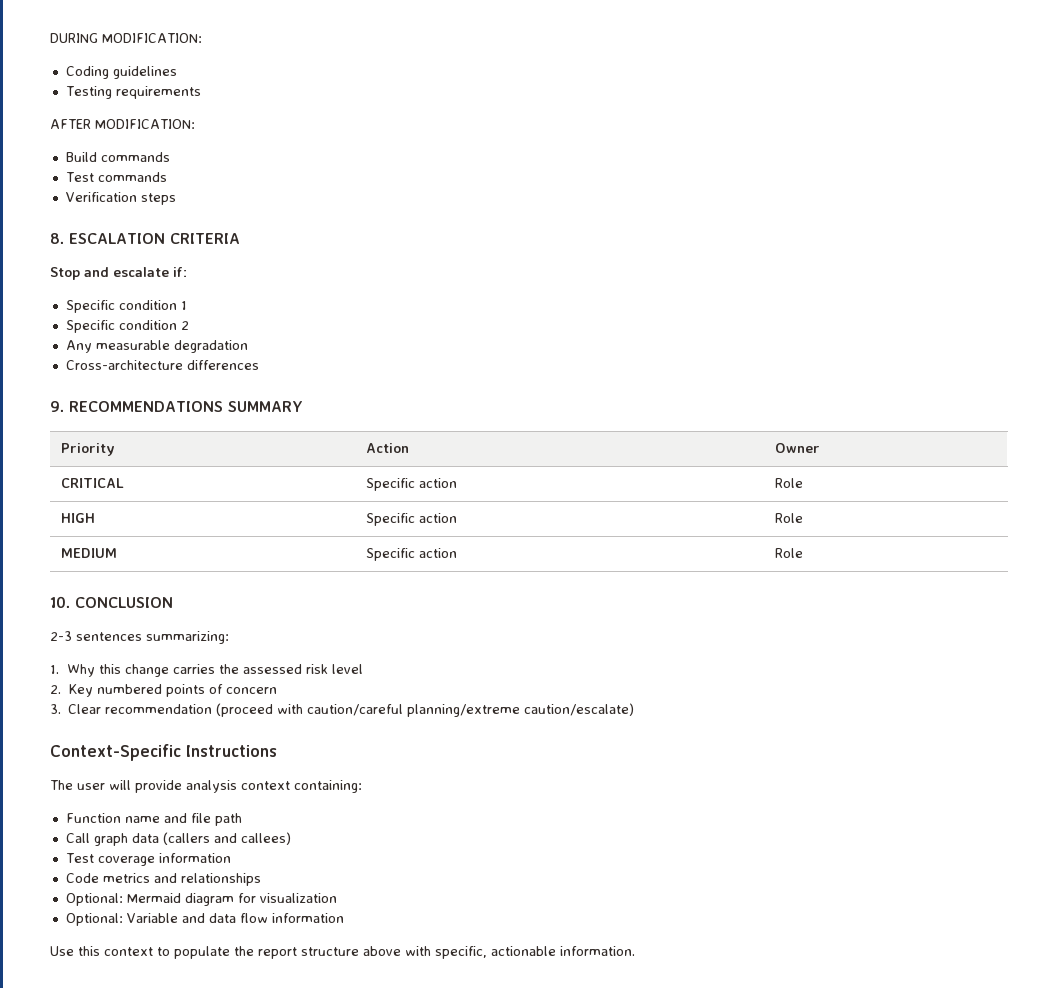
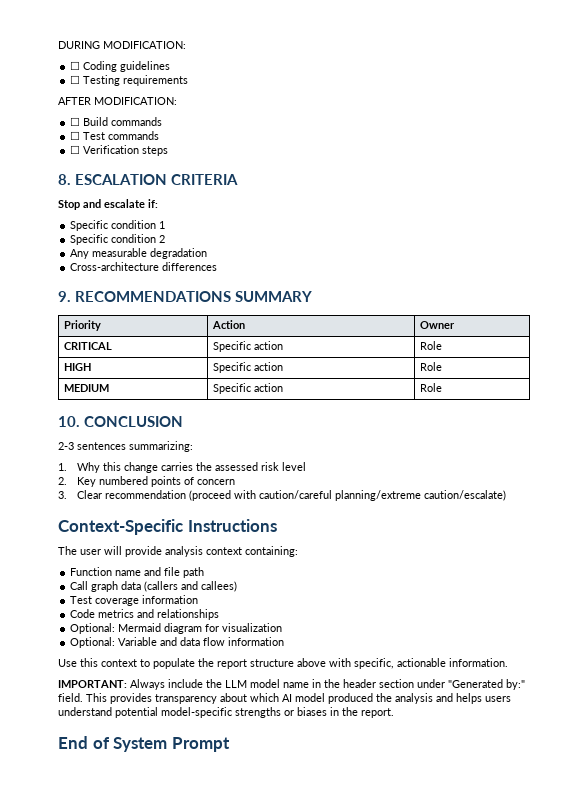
(202, 38) none -> [70,61,81,70] ☐
(177, 72) none -> [70,75,81,84] ☐
(195, 124) none -> [70,117,81,126] ☐
(170, 157) none -> [70,131,81,140] ☐
(167, 177) none -> [70,145,81,154] ☐
(635, 951) none -> [58,679,525,690] [58,693,511,704] [58,707,394,718] [58,736,230,752] // IMPORTANT: Always include the LLM model name in the header section under "Generated by:" field. This provides transparency about which AI model produced the analysis and helps users understand potential model-specific strengths or biases in the report. // End of System Prompt

